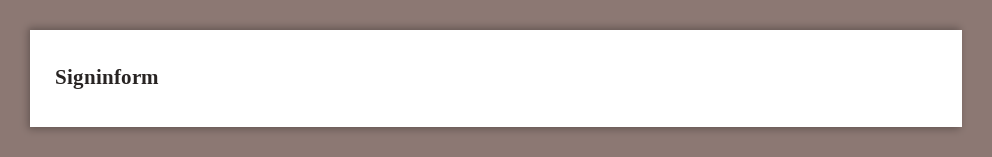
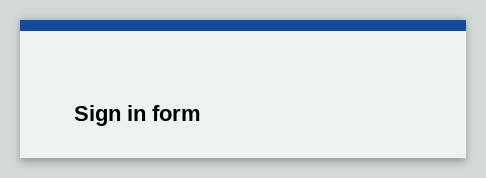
[55,69,159,89] Signinform -> [74,105,201,126] Sign in form

